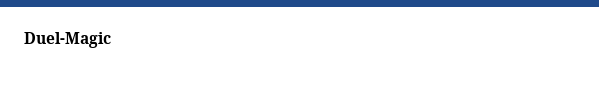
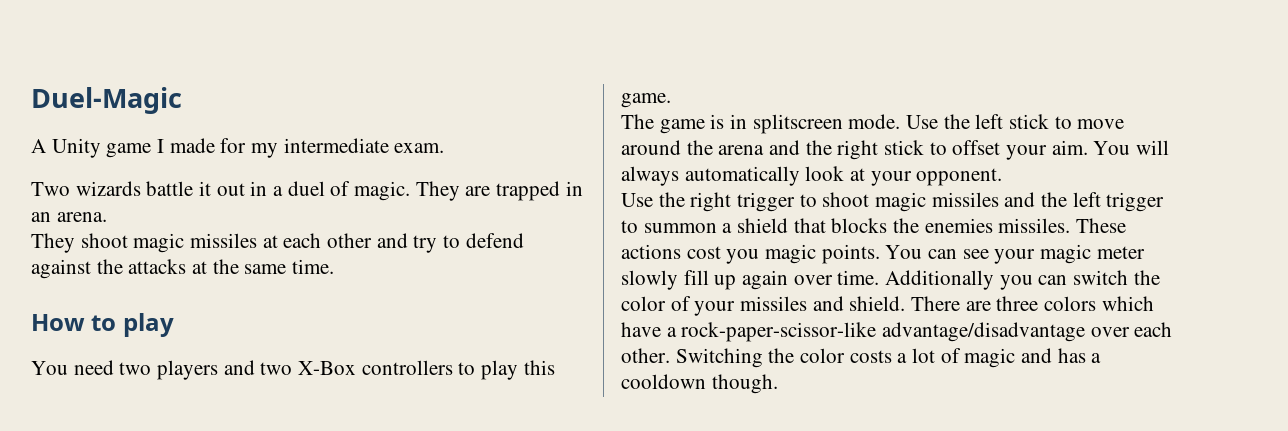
(111, 40) none -> [31,138,445,158] [31,181,583,201] [31,212,107,222] [31,233,524,253] [31,259,335,279] [31,313,174,337] [31,360,555,380] [621,93,671,108] [621,114,1125,134] [621,140,1170,160] [621,166,1003,186] [621,192,1165,212] [621,218,1127,233] [621,244,1145,264] [621,270,1160,290] [621,296,1154,316] [621,322,1173,342] [621,348,1102,368] [621,374,778,394] // A Unity game I made for my intermediate exam. // Two wizards battle it out in a duel of magic. They are trapped in an arena. // They shoot magic missiles at each other and try to defend against the attacks at the same time. // How to play // You need two players and two X-Box controllers to play this game. // The game is in splitscreen mode. Use the left stick to move around the arena and the right stick to offset your aim. You will always automatically look at your opponent. // Use the right trigger to shoot magic missiles and the left trigger to summon a shield that blocks the enemies missiles. These actions cost you magic points. You can see your magic meter slowly fill up again over time. Additionally you can switch the color of your missiles and shield. There are three colors which have a rock-paper-scissor-like advantage/disadvantage over each other. Switching the color costs a lot of magic and has a cooldown though.

